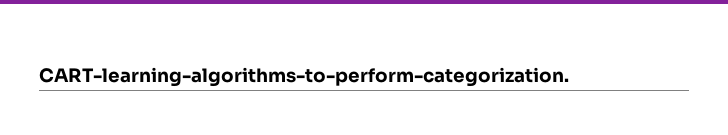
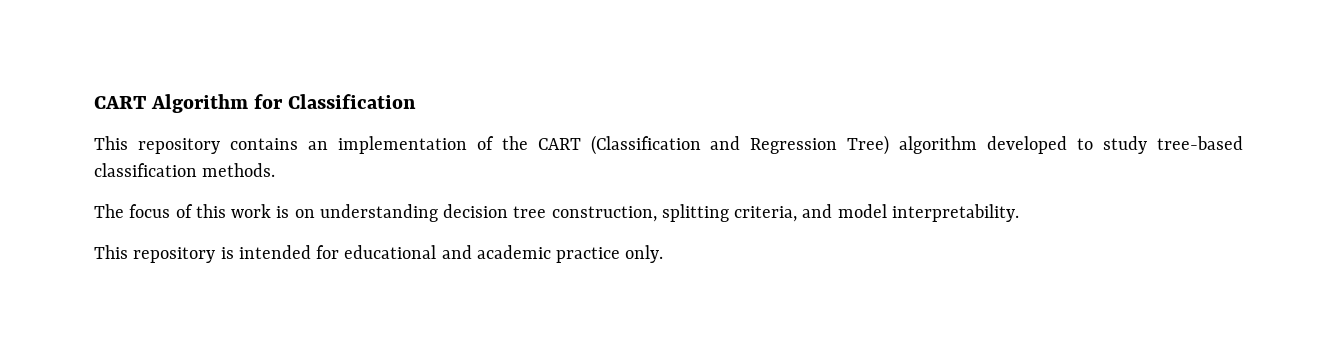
[39,67,569,87] CART-learning-algorithms-to-perform-categorization. -> [94,94,417,113] [94,135,1243,155] [94,163,276,177] [94,204,1019,222] [94,245,664,263] CART Algorithm for Classification // This repository contains an implementation of the CART (Classification and Regression Tree) algorithm developed to study tree-based classification methods. // The focus of this work is on understanding decision tree construction, splitting criteria, and model interpretability. // This repository is intended for educational and academic practice only.

